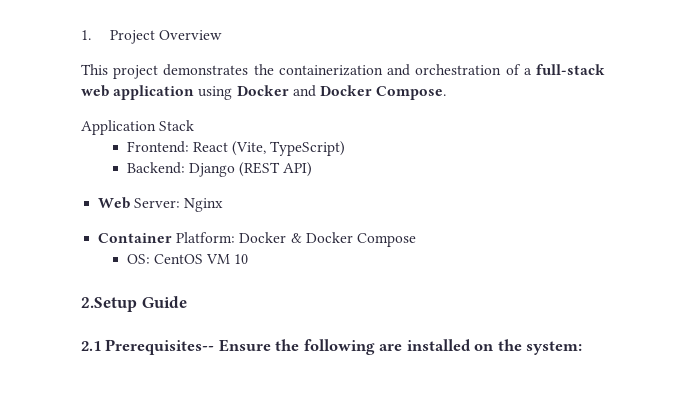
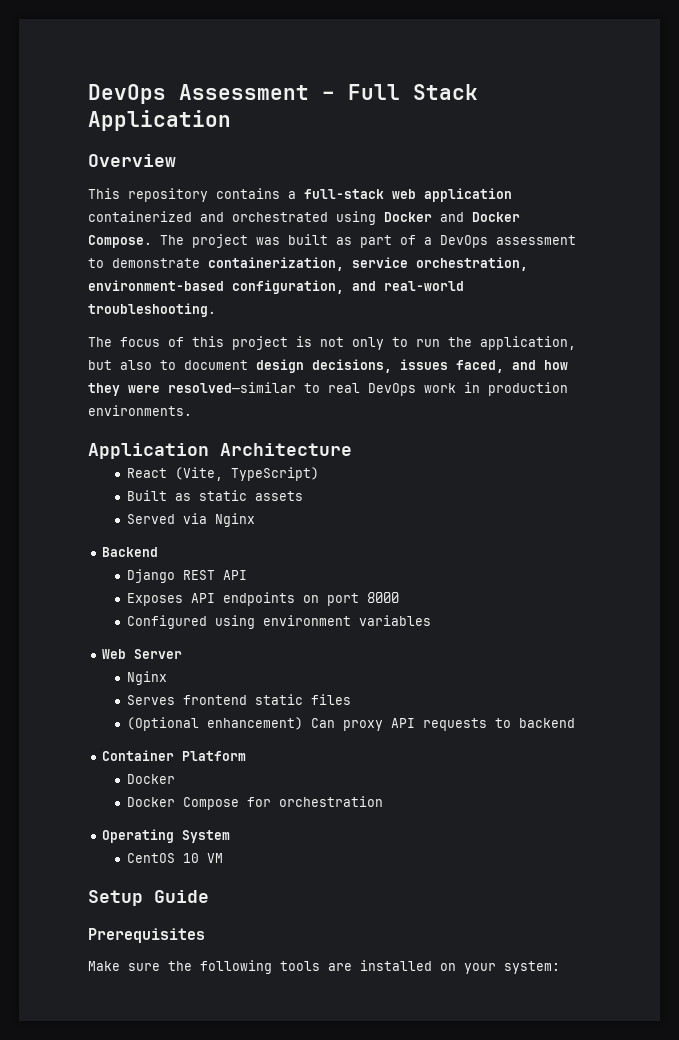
[81,30,222,44] [81,64,521,79] 1. Project Overview // This project demonstrates the containerization and orchestration of -> [88,84,478,104] [88,110,231,131] [88,154,176,167] [88,188,280,202] DevOps Assessment – Full Stack Application // Overview // This repository contains
(195, 92) none -> [88,211,328,222] containerized and orchestrated
[81,120,195,135] [126,141,189,153] // Application Stack // Frontend: -> [160,234,576,248] [88,257,528,271] [88,280,464,294] [88,303,216,317] [88,336,576,350] [88,359,568,373] [88,382,568,396] [88,405,192,416] [88,443,352,459] The project was built as part of a DevOps assessment to demonstrate containerization, service orchestration, environment-based configuration, and real-world troubleshooting. // The focus of this project is not only to run the application, but also to document design decisions, issues faced, and how they were resolved—similar to real DevOps work in production environments. // Application Architecture //
[126,162,313,177] Backend: Django (REST API) -> [126,490,303,501] [126,513,255,527] [102,547,159,557] [126,569,247,583] [126,592,399,606] [126,615,431,629] Built as static assets // Served via Nginx // Backend // Django REST API // Exposes API endpoints on port 8000 // Configured using environment variables
[134,198,224,212] Server: Nginx -> [134,649,183,659] [126,671,167,685] [126,694,351,705] [126,717,575,731] Server // Nginx // Serves frontend static files // (Optional enhancement) Can proxy API requests to backend
[176,232,302,243] Platform: Docker & -> [182,751,247,761] [126,774,175,784] Platform // Docker //
[126,254,203,264] // OS: CentOS -> [246,796,383,807] [102,829,231,843] [126,853,199,863] for orchestration // Operating System // CentOS 10
[234,254,249,264] [81,297,137,312] 10 // 2.Setup -> [88,890,143,906] // Setup
[81,339,271,355] 2.1 Prerequisites-- Ensure -> [88,928,205,943] [88,961,160,971] Prerequisites // Make sure
(375, 347) none -> [280,961,320,971] tools
[497,339,522,351] the -> [464,963,496,974] your

